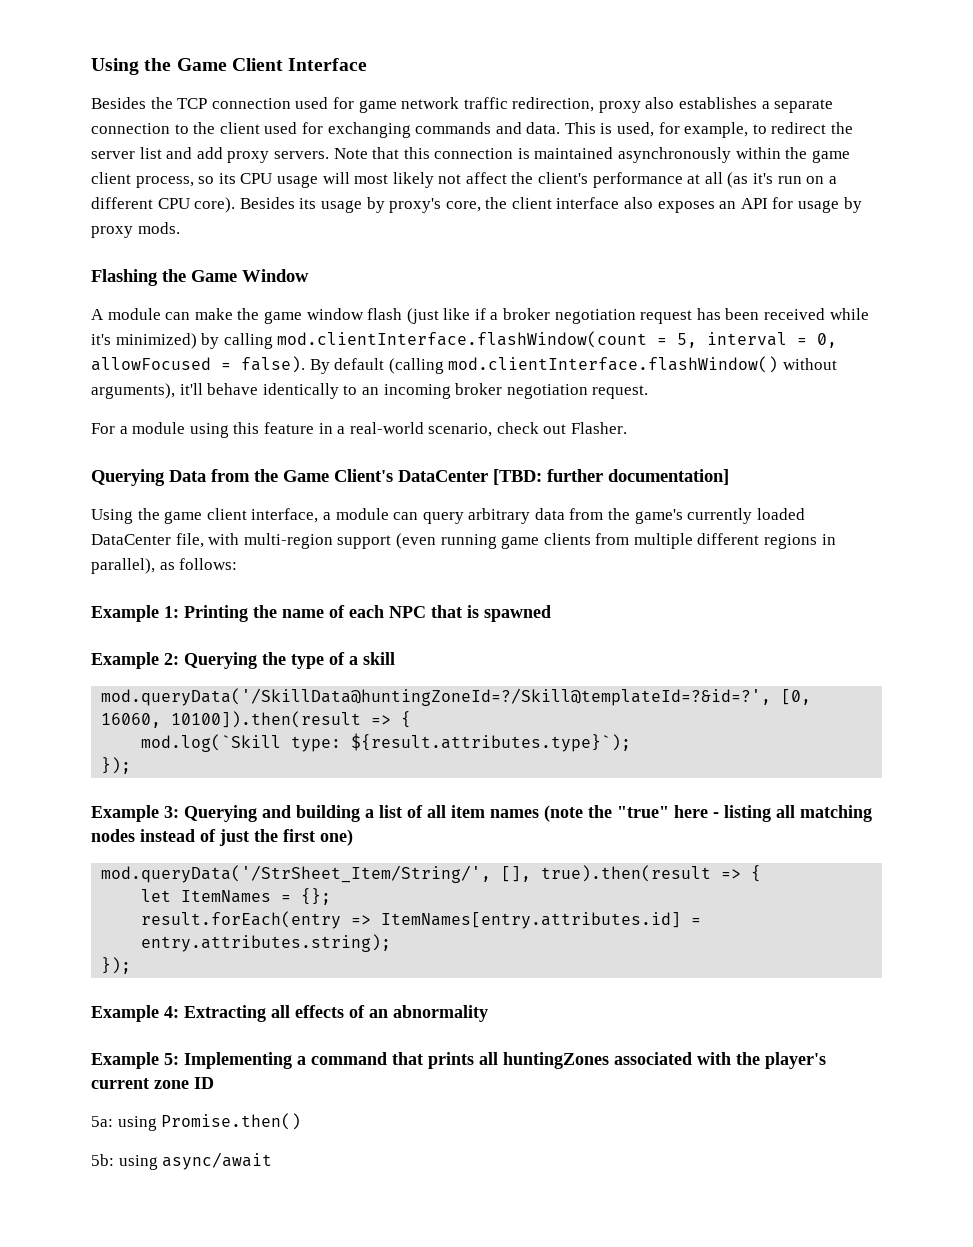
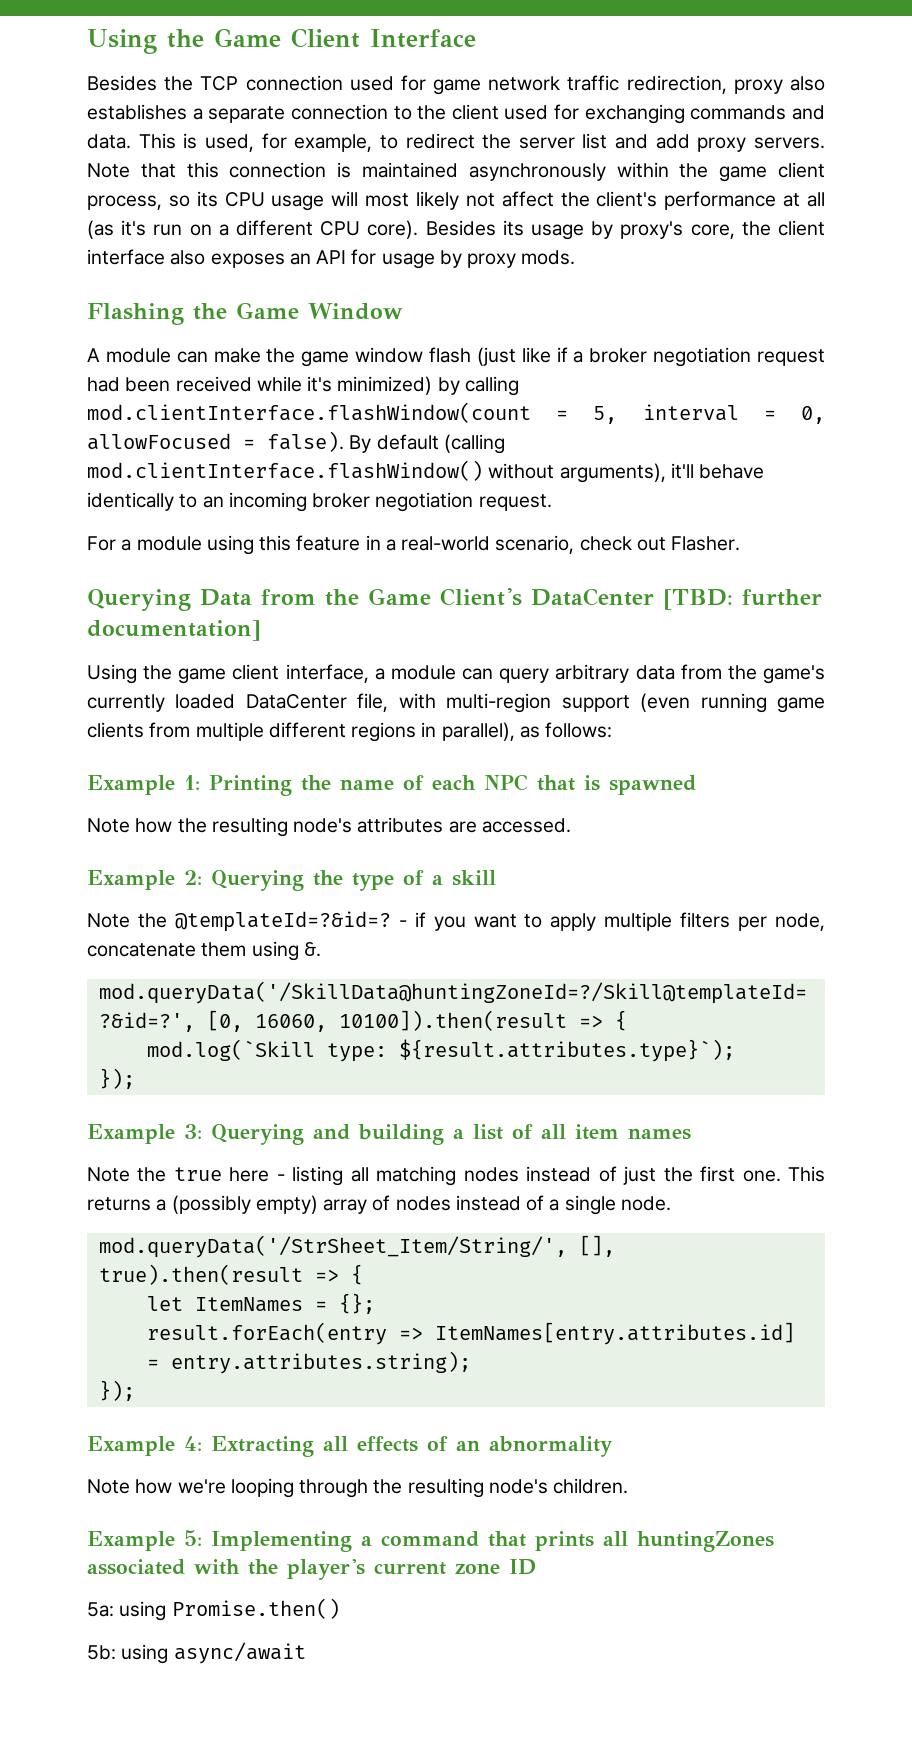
[696,308,721,320] has -> [87,377,120,392] had
(551, 613) none -> [87,817,571,837] // Note how the resulting node's attributes are accessed.
(395, 658) none -> [87,911,825,932] [87,941,321,961] // Note the @templateId=?&id=? - if you want to apply multiple filters per node, concatenate them using &.
[544,805,669,822] (note the "true" -> [87,1167,222,1182] // Note the true
[320,829,353,846] one) -> [742,1166,825,1182] [87,1195,671,1215] one. This returns a (possibly empty) array of nodes instead of a single node.
(488, 1013) none -> [87,1478,629,1498] // Note how we're looping through the resulting node's children.

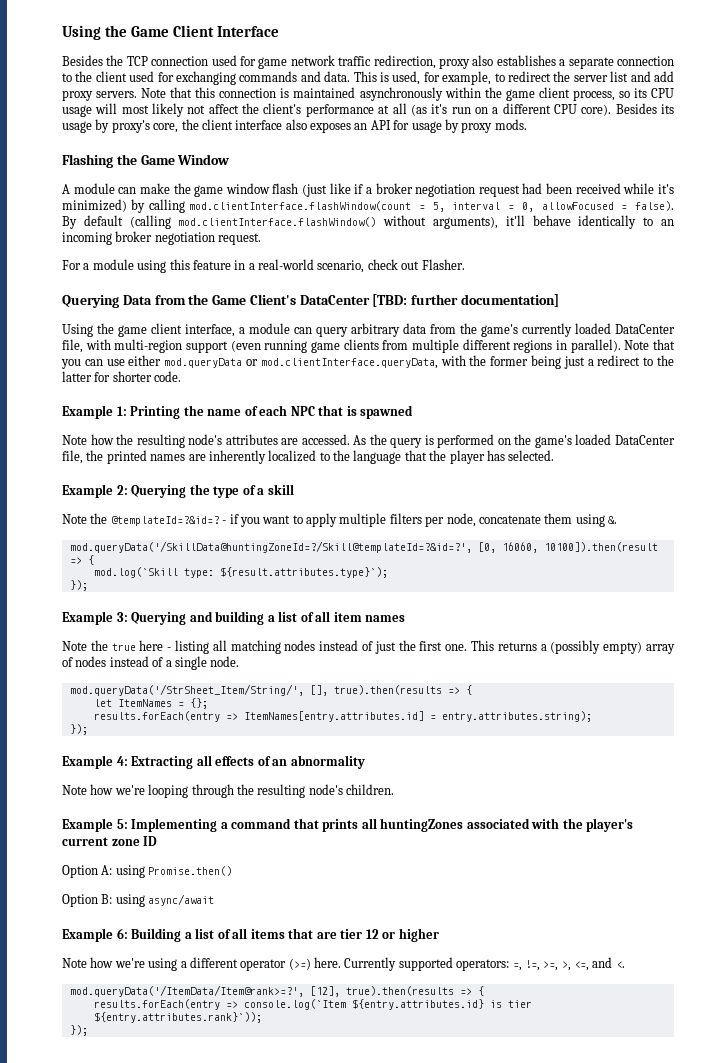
[441,722,613,741] parallel), as follows: -> [570,339,675,353] [61,355,674,369] [62,371,182,382] parallel). Note that you can use either mod.queryData or mod.clientInterface.queryData, with the former being just a redirect to the latter for shorter code.
(571, 825) none -> [353,434,675,448] [62,450,555,464] As the query is performed on the game's loaded DataCenter file, the printed names are inherently localized to the language that the player has selected.
[98,1264,303,1285] true).then(result -> [333,685,442,695] true).then(results
[146,1322,387,1345] result.forEach(entry -> [93,711,220,722] results.forEach(entry
[87,1602,114,1617] 5a: -> [62,865,113,878] Option A:
[87,1645,116,1660] 5b: -> [62,894,113,907] Option B:
(306, 1653) none -> [62,928,439,942] [62,957,625,971] [69,985,484,997] [93,999,532,1010] [93,1012,262,1023] [69,1025,88,1036] // Example 6: Building a list of all items that are tier 12 or higher // Note how we're using a different operator (>=) here. Currently supported operators: =, !=, >=, >, <=, and <. // mod.queryData('/ItemData/Item@rank>=?', [12], true).then(results => { // results.forEach(entry => console.log(`Item ${entry.attributes.id} is tier ${entry.attributes.rank}`)); // });

